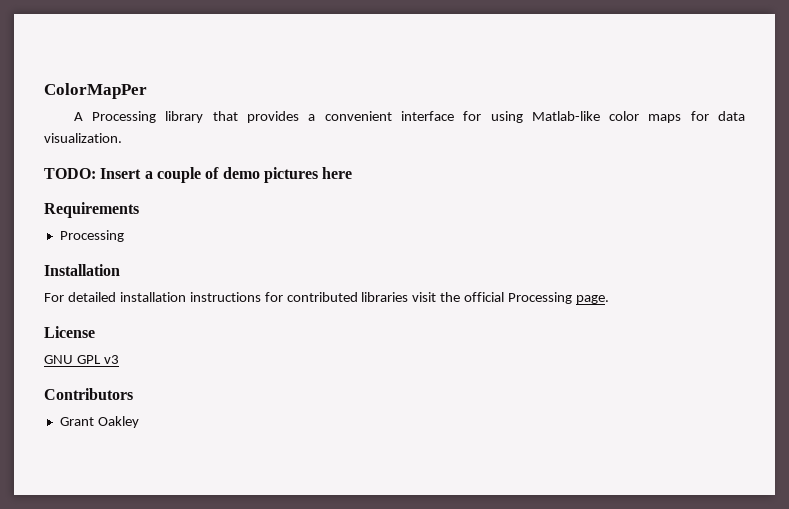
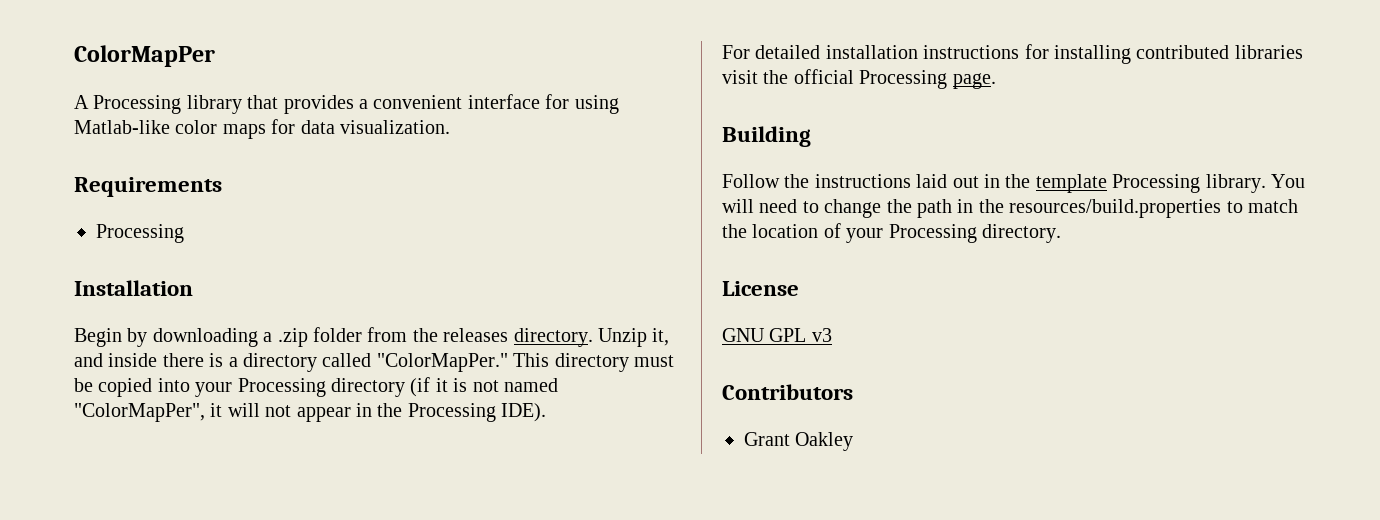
[44,167,353,183] [44,202,139,218] [59,230,124,242] [44,264,120,276] TODO: Insert a couple of demo pictures here // Requirements // Processing // Installation -> [74,177,222,197] [96,224,184,243] [74,280,193,296] [74,327,670,347] [74,353,674,372] [74,377,558,397] [74,403,547,422] Requirements // Processing // Installation // Begin by downloading a .zip folder from the releases directory. Unzip it, and inside there is a directory called "ColorMapPer." This directory must be copied into your Processing directory (if it is not named "ColorMapPer", it will not appear in the Processing IDE).
(283, 297) none -> [1054,45,1131,64] installing
(610, 299) none -> [722,126,811,147] [722,174,1305,193] [722,199,1298,218] [722,223,1061,243] // Building // Follow the instructions laid out in the template Processing library. You will need to change the path in the resources/build.properties to match the location of your Processing directory.

